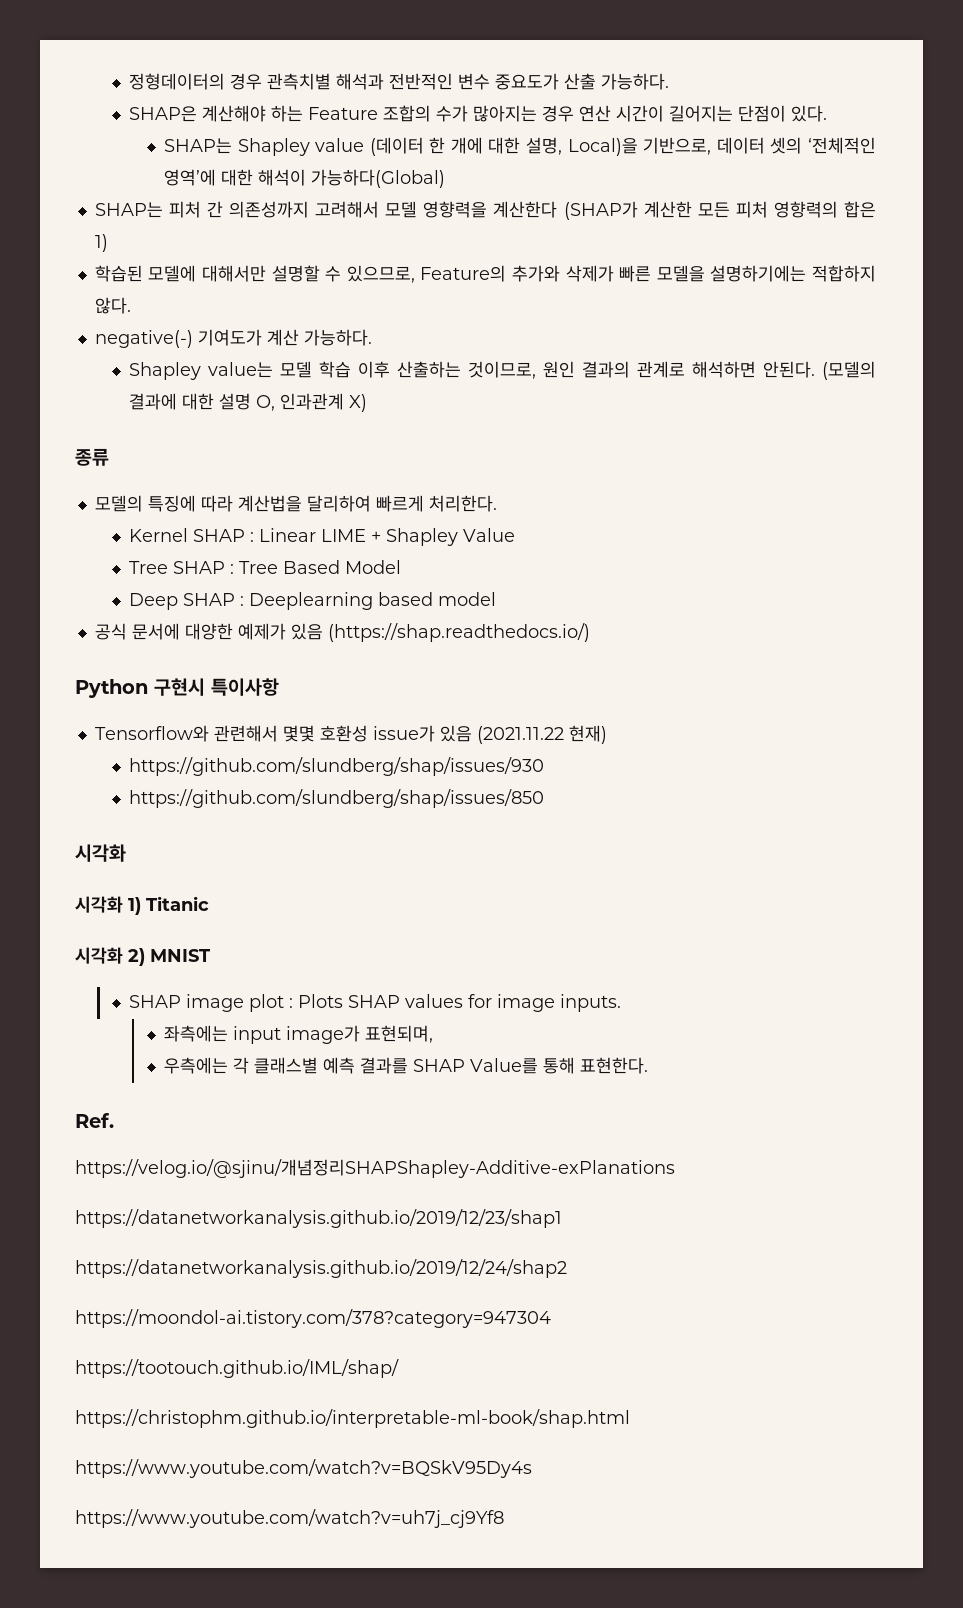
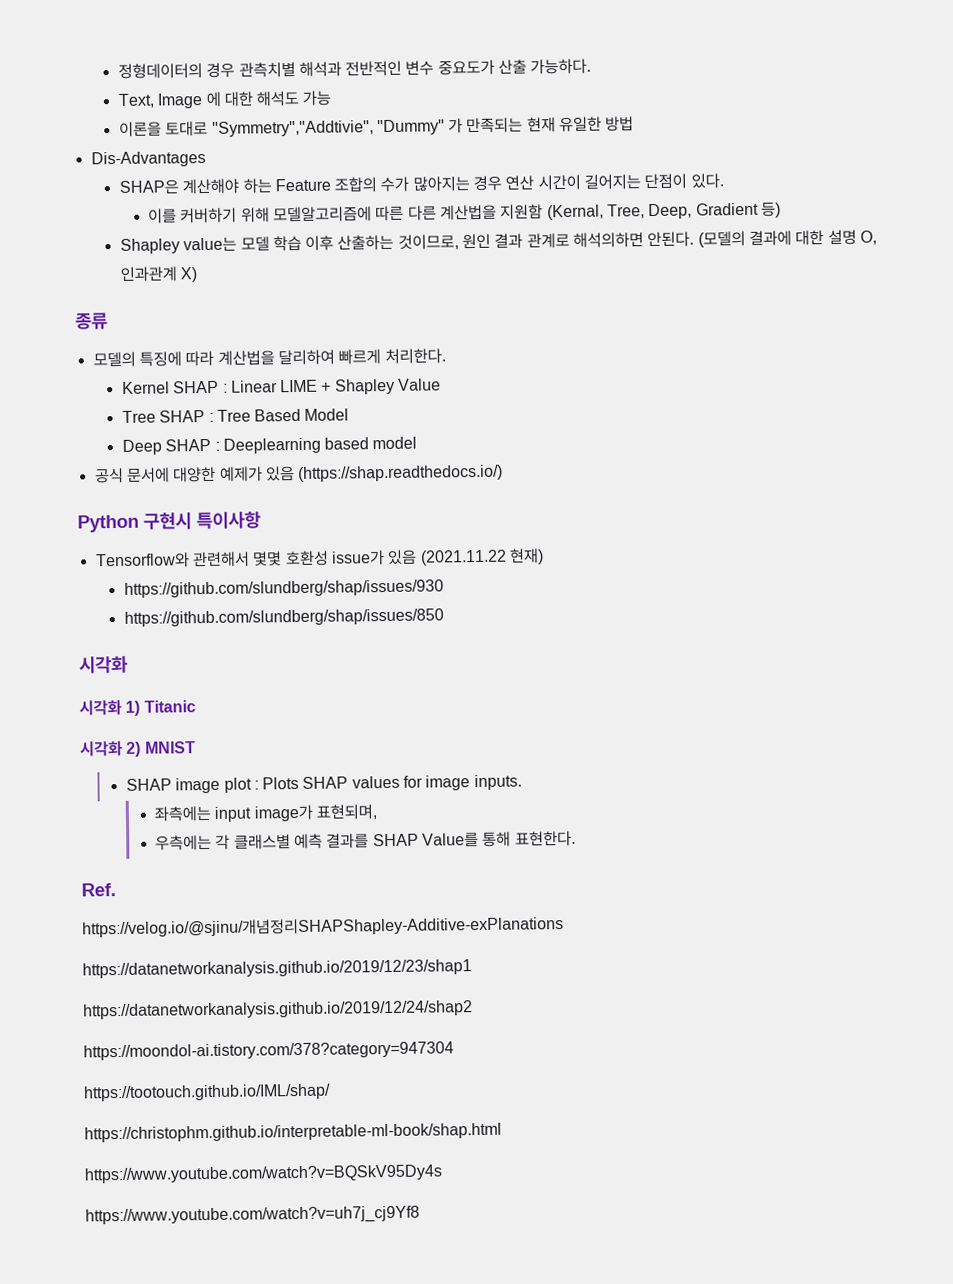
(670, 81) none -> [117,90,332,109] [118,116,635,137] [90,150,206,168] // Text, Image 에 대한 해석도 가능 // 이론을 토대로 "Symmetry","Addtivie", "Dummy" 가 만족되는 현재 유일한 방법 // Dis-Advantages
[163,137,877,156] [163,169,445,188] [94,201,877,220] [94,234,108,252] [94,265,877,283] [94,297,131,314] [94,329,372,348] SHAP는 Shapley value (데이터 한 개에 대한 설명, Local)을 기반으로, 데이터 셋의 ‘전체적인 영역’에 대한 해석이 가능하다(Global) // SHAP는 피처 간 의존성까지 고려해서 모델 영향력을 계산한다 (SHAP가 계산한 모든 피처 영향력의 합은 1) // 학습된 모델에 대해서만 설명할 수 있으므로, Feature의 추가와 삭제가 빠른 모델을 설명하기에는 적합하지 않다. // negative(-) 기여도가 계산 가능하다. -> [148,201,782,224] 이를 커버하기 위해 모델알고리즘에 따른 다른 계산법을 지원함 (Kernal, Tree, Deep, Gradient 등)
[582,361,757,378] 결과의 관계로 해석하면 -> [494,232,645,249] 결과 관계로 해석의하면

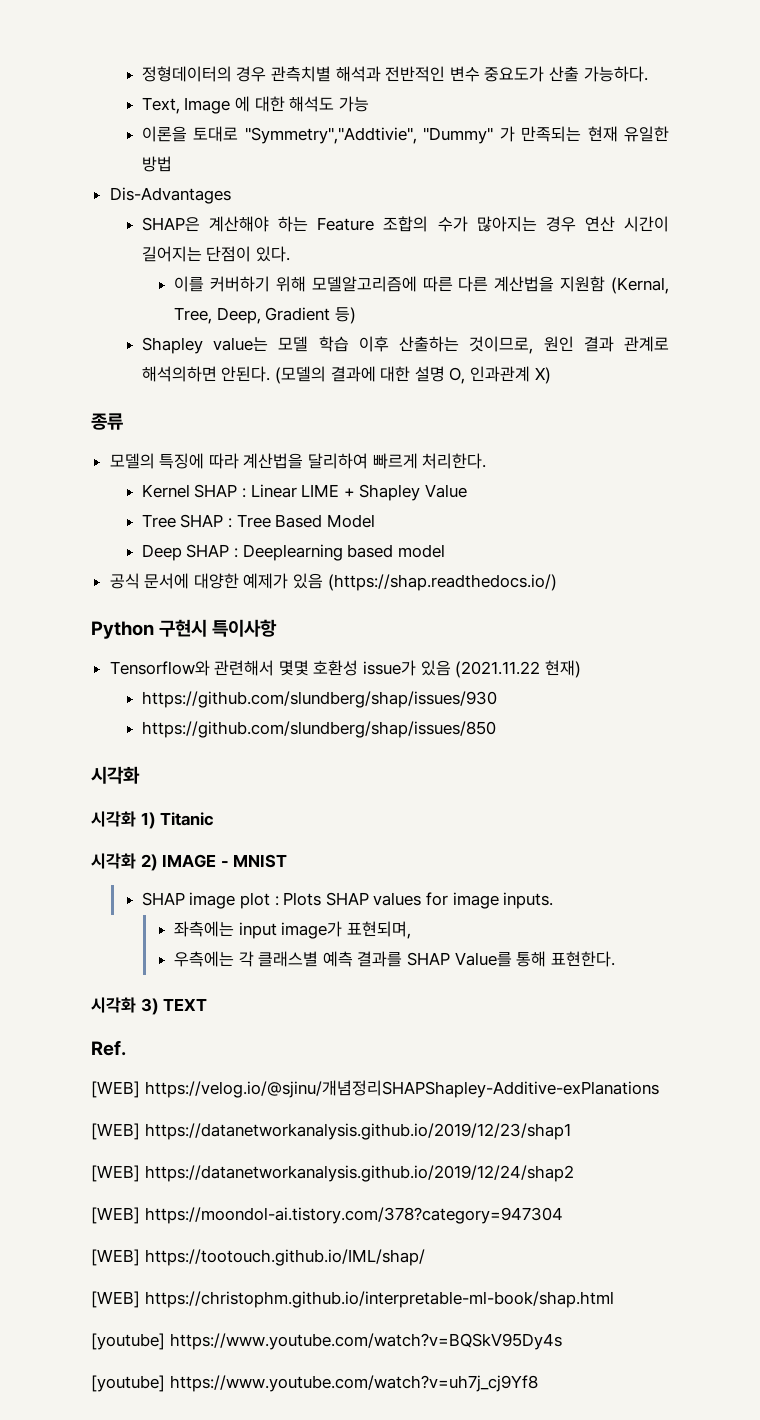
(142, 749) none -> [162,854,229,868] IMAGE -
(576, 838) none -> [91,997,208,1015] // 시각화 3) TEXT
(116, 890) none -> [91,1081,140,1098] [WEB]
(564, 927) none -> [91,1123,140,1140] [WEB]
(472, 969) none -> [91,1165,140,1182] [WEB]
(473, 1010) none -> [91,1207,140,1224] [WEB]
(454, 1051) none -> [91,1249,140,1266] [WEB]
(331, 1092) none -> [91,1291,140,1308] [WEB]
(502, 1132) none -> [91,1333,165,1350] [youtube]
(443, 1174) none -> [91,1375,165,1392] [youtube]

